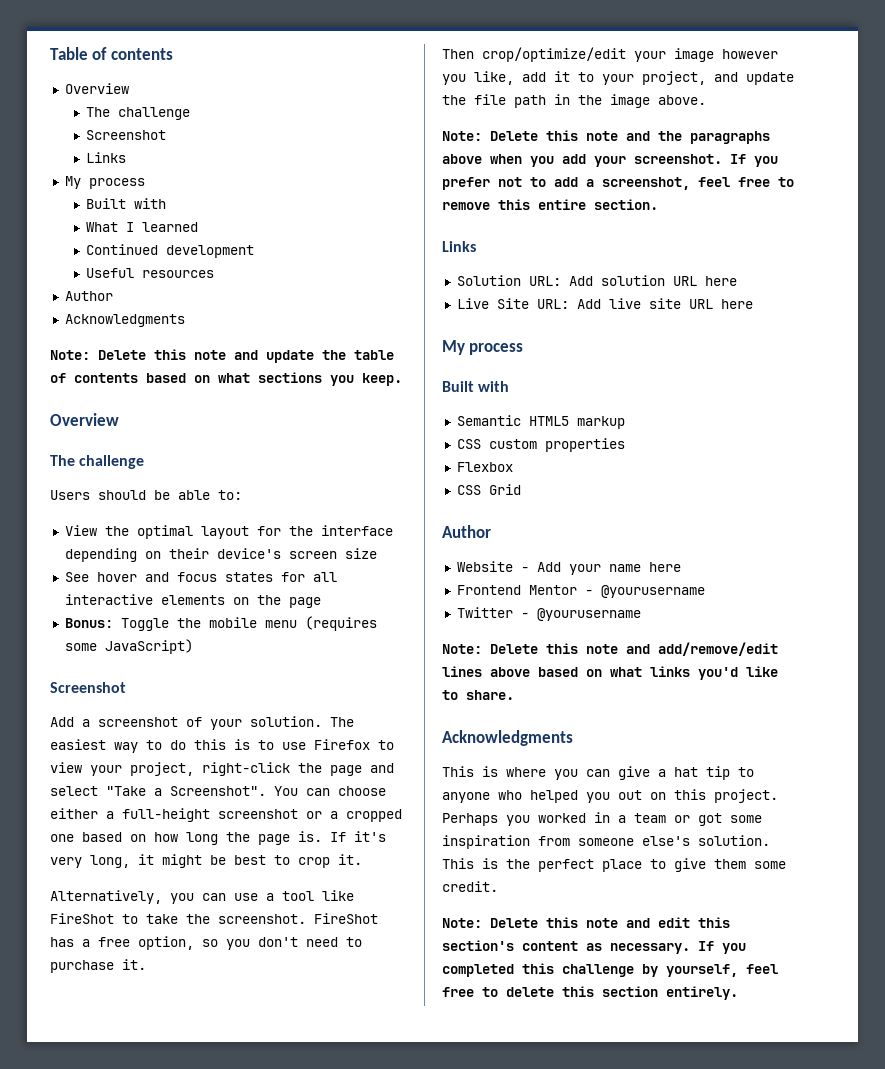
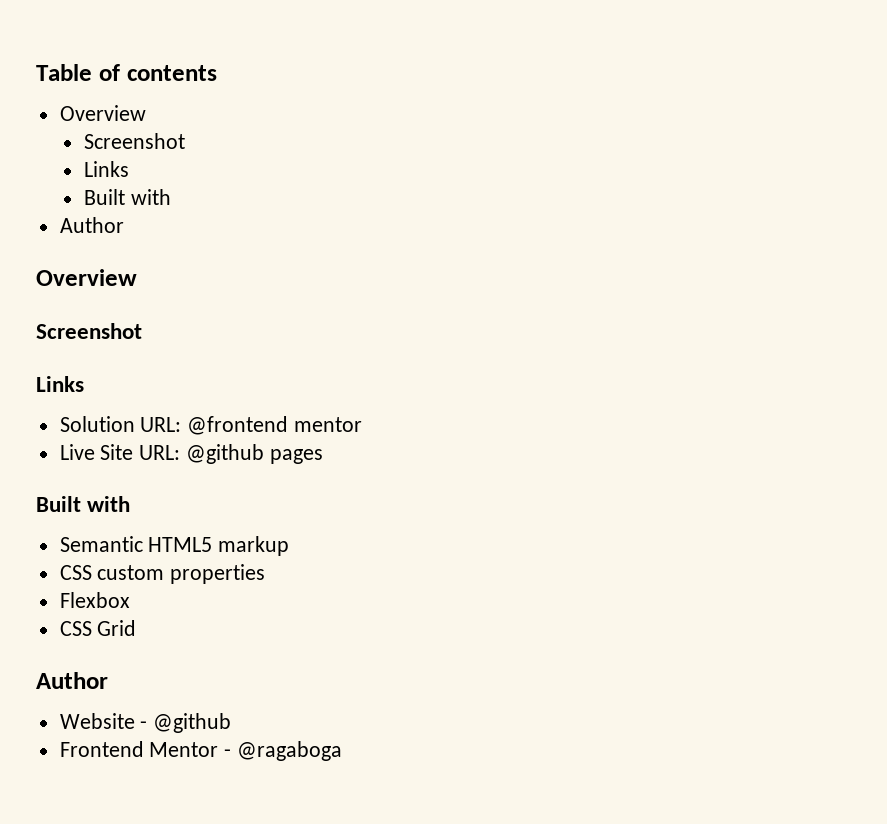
[86,107,191,120] [86,130,167,140] [86,152,127,163] [64,176,145,189] [86,198,167,209] [86,222,199,232] [86,244,255,258] [86,268,215,278] [64,291,113,301] [64,314,185,327] [50,349,394,363] [50,372,402,386] [50,413,119,426] [50,455,145,469] [50,490,242,500] [64,525,393,539] [64,548,377,562] [64,572,337,582] [64,594,321,608] [64,616,377,631] [64,639,193,654] [50,682,126,693] [50,716,354,730] [50,739,394,753] [50,762,394,776] [50,786,386,796] [50,808,402,822] [50,831,386,845] [50,854,362,868] [50,890,354,904] [50,913,378,924] [50,936,362,950] [50,959,146,973] [442,47,778,62] [442,71,794,85] [442,94,706,108] [442,130,770,144] [442,154,778,167] [442,177,794,190] [442,199,658,210] [442,241,476,252] [456,275,737,286] [456,298,753,309] [442,340,524,355] The challenge // Screenshot // Links // My process // Built with // What I learned // Continued development // Useful resources // Author // Acknowledgments // Note: Delete this note and update the table of contents based on what sections you keep. // Overview // The challenge // Users should be able to: // View the optimal layout for the interface depending on their device's screen size // See hover and focus states for all interactive elements on the page // Bonus: Toggle the mobile menu (requires some JavaScript) // Screenshot // Add a screenshot of your solution. The easiest way to do this is to use Firefox to view your project, right-click the page and select "Take a Screenshot". You can choose either a full-height screenshot or a cropped one based on how long the page is. If it's very long, it might be best to crop it. // Alternatively, you can use a tool like FireShot to take the screenshot. FireShot has a free option, so you don't need to purchase it. // Then crop/optimize/edit your image however you like, add it to your project, and update the file path in the image above. // Note: Delete this note and the paragraphs above when you add your screenshot. If you prefer not to add a screenshot, feel free to remove this entire section. // Links // Solution URL: Add solution URL here // Live Site URL: Add live site URL here // My process -> [83,133,185,149] [83,161,129,177] [83,189,171,205] [59,217,124,233] [36,269,137,286] [36,323,142,339] [36,376,84,392] [59,416,363,435] [59,444,323,464] Screenshot // Links // Built with // Author // Overview // Screenshot // Links // Solution URL: @frontend mentor // Live Site URL: @github pages
[536,562,681,575] Add your name here -> [153,713,232,733] @github
[600,585,705,598] [456,607,641,621] [442,642,778,656] [442,666,778,680] [442,690,514,700] [442,730,573,746] [442,766,754,780] [442,789,778,803] [442,812,762,826] [442,835,770,849] [442,858,786,872] [442,881,498,892] [442,917,730,928] [442,940,746,954] [442,963,778,977] [442,986,738,1000] @yourusername // Twitter - @yourusername // Note: Delete this note and add/remove/edit lines above based on what links you'd like to share. // Acknowledgments // This is where you can give a hat tip to anyone who helped you out on this project. Perhaps you worked in a team or got some inspiration from someone else's solution. This is the perfect place to give them some credit. // Note: Delete this note and edit this section's content as necessary. If you completed this challenge by yourself, feel free to delete this section entirely. -> [237,741,343,761] @ragaboga

